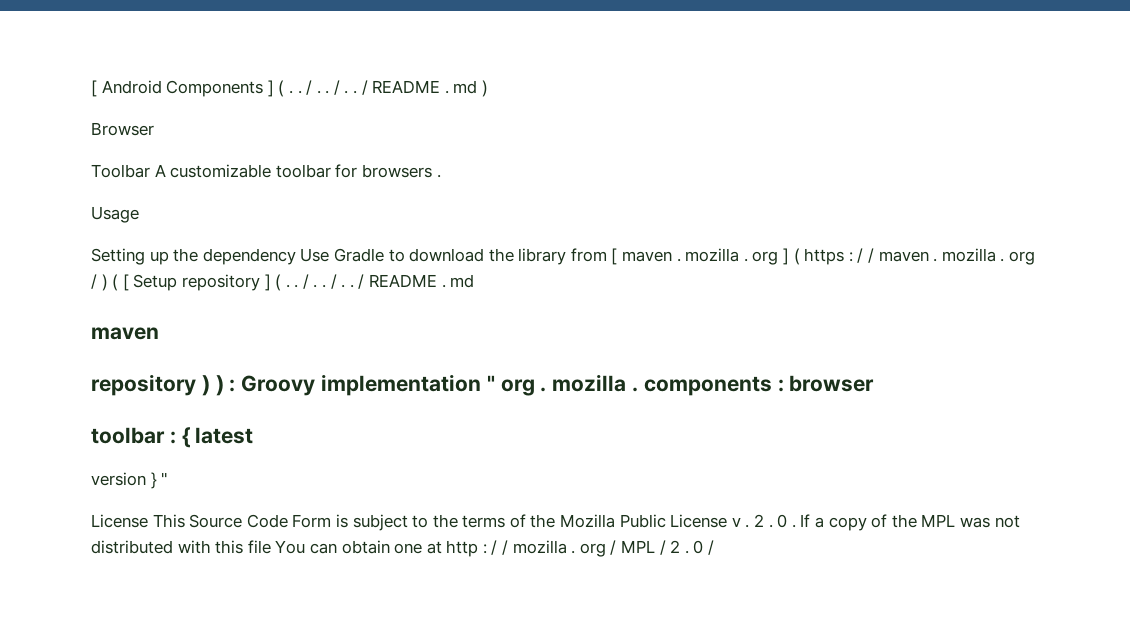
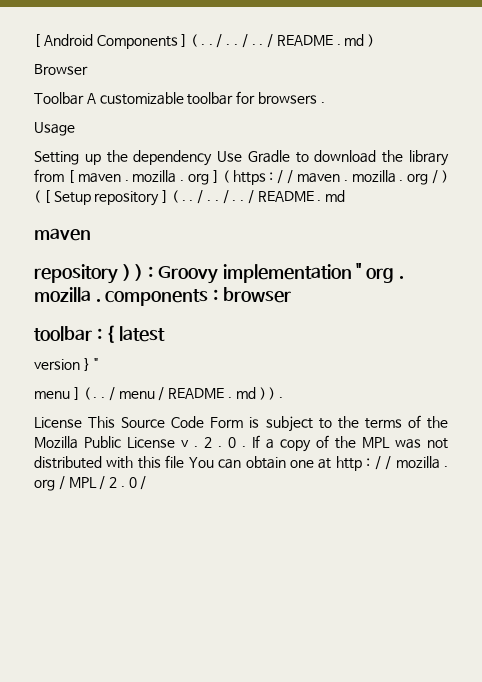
(168, 478) none -> [34,387,284,401] // menu ] ( . . / menu / README . md ) ) .

